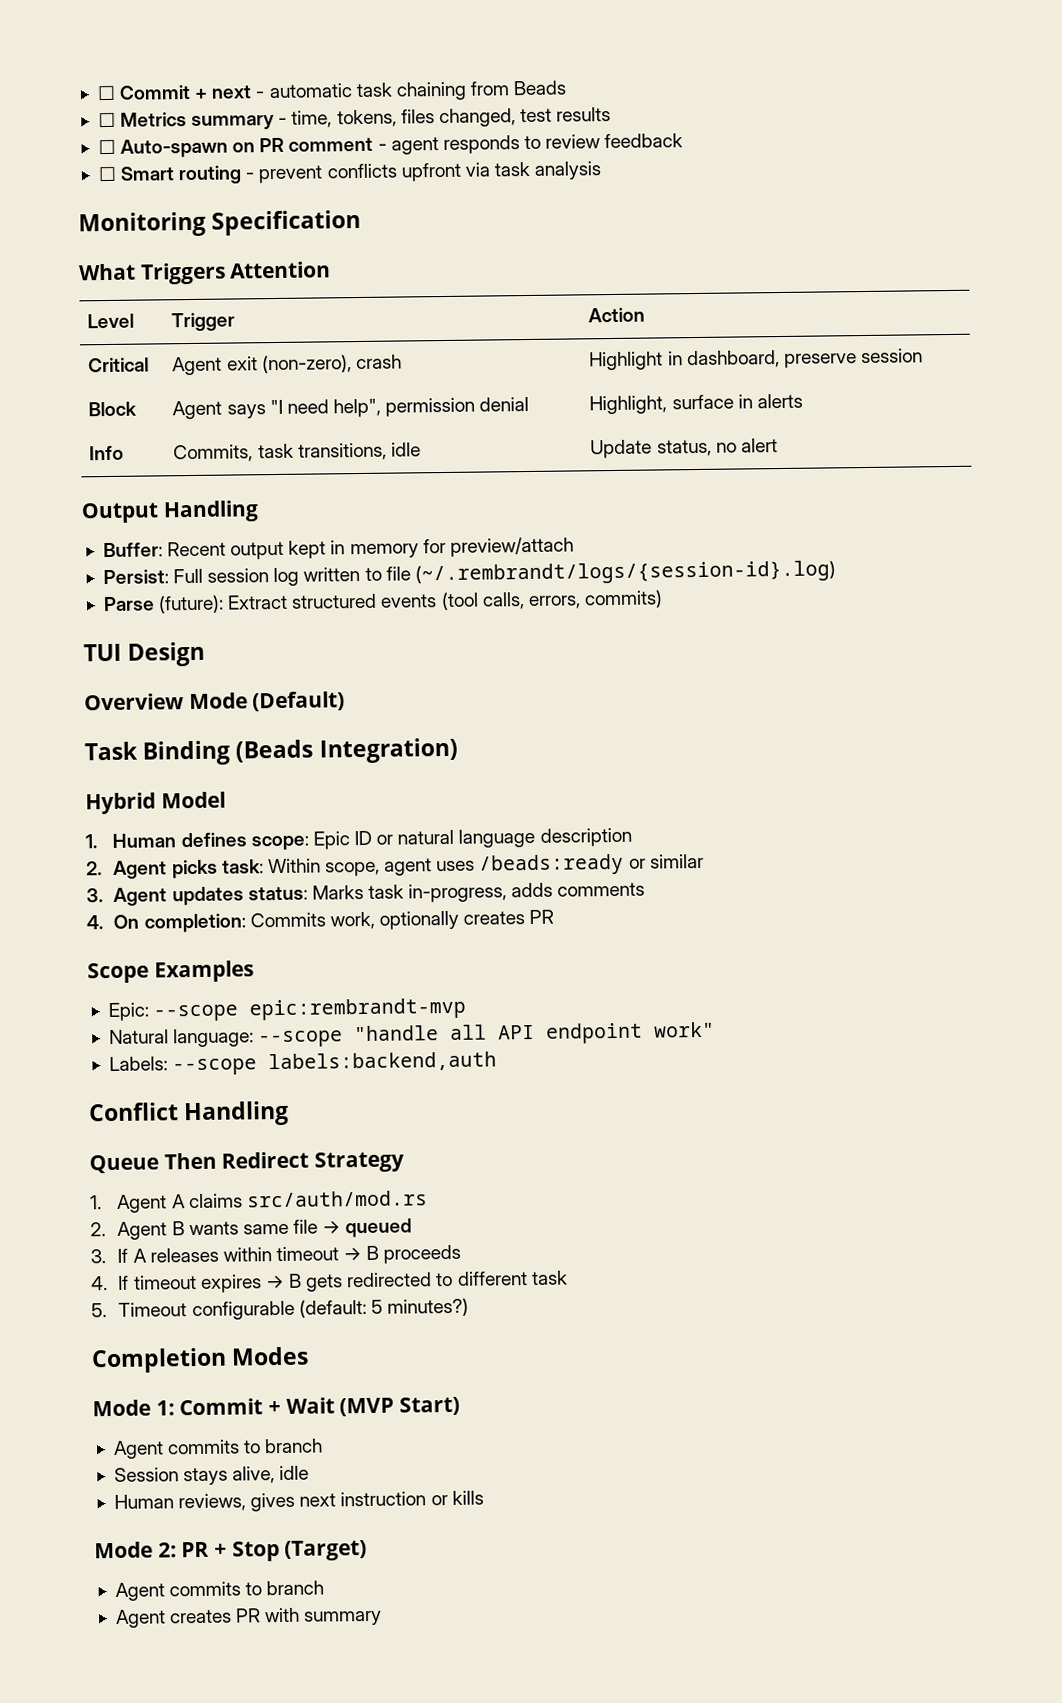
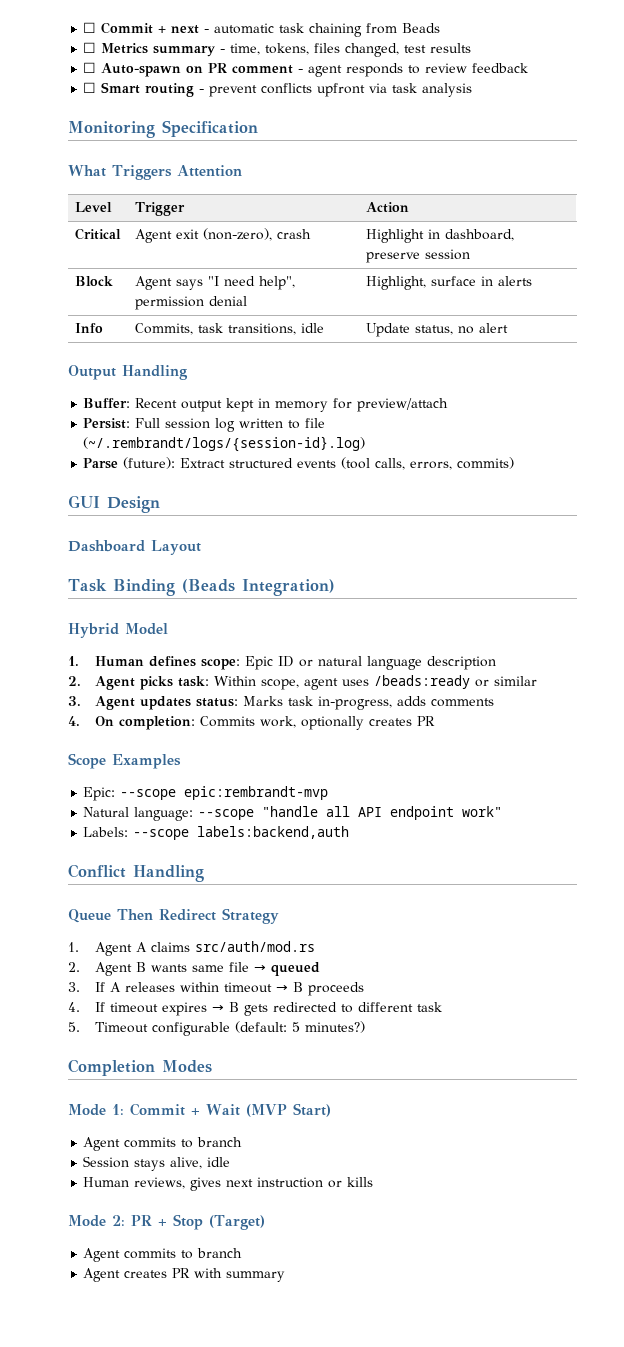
[83,643,122,662] TUI -> [68,495,100,508] GUI
[84,691,346,712] Overview Mode (Default) -> [68,540,201,555] Dashboard Layout

